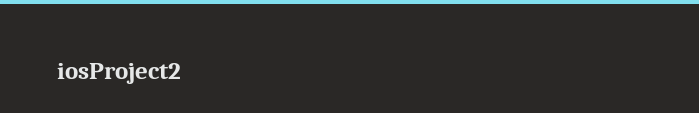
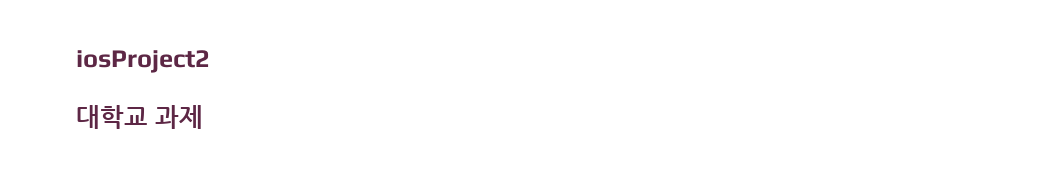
(181, 73) none -> [76,105,203,129] // 대학교 과제

